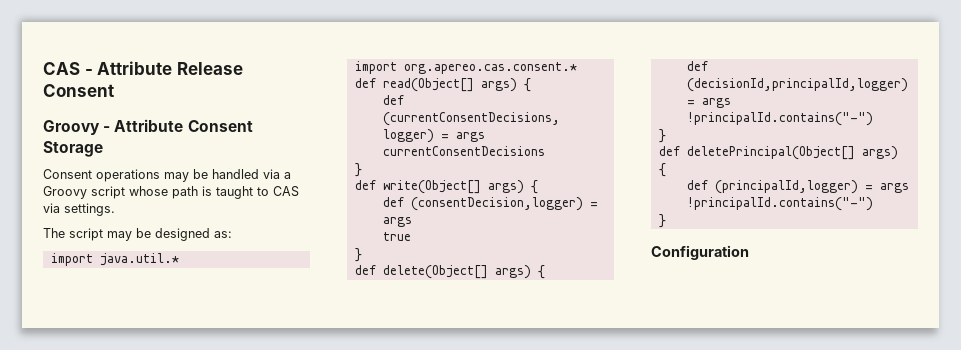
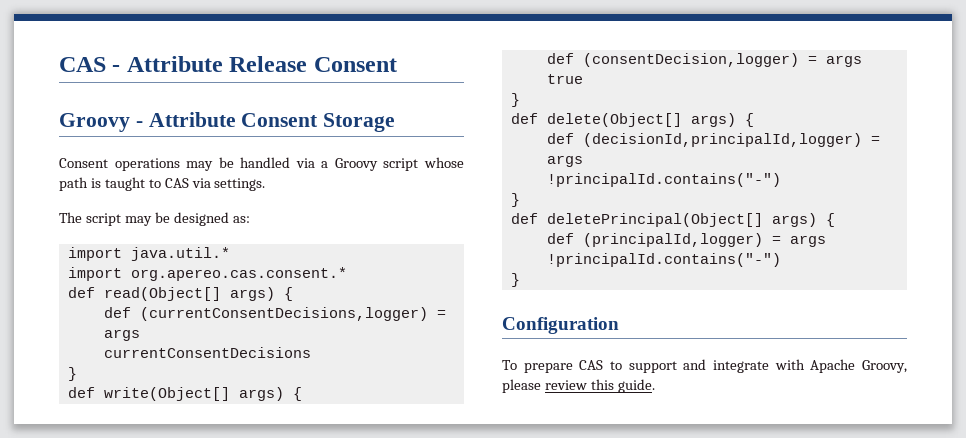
(749, 252) none -> [502,359,907,373] [502,379,655,393] // To prepare CAS to support and integrate with Apache Groovy, please review this guide.

